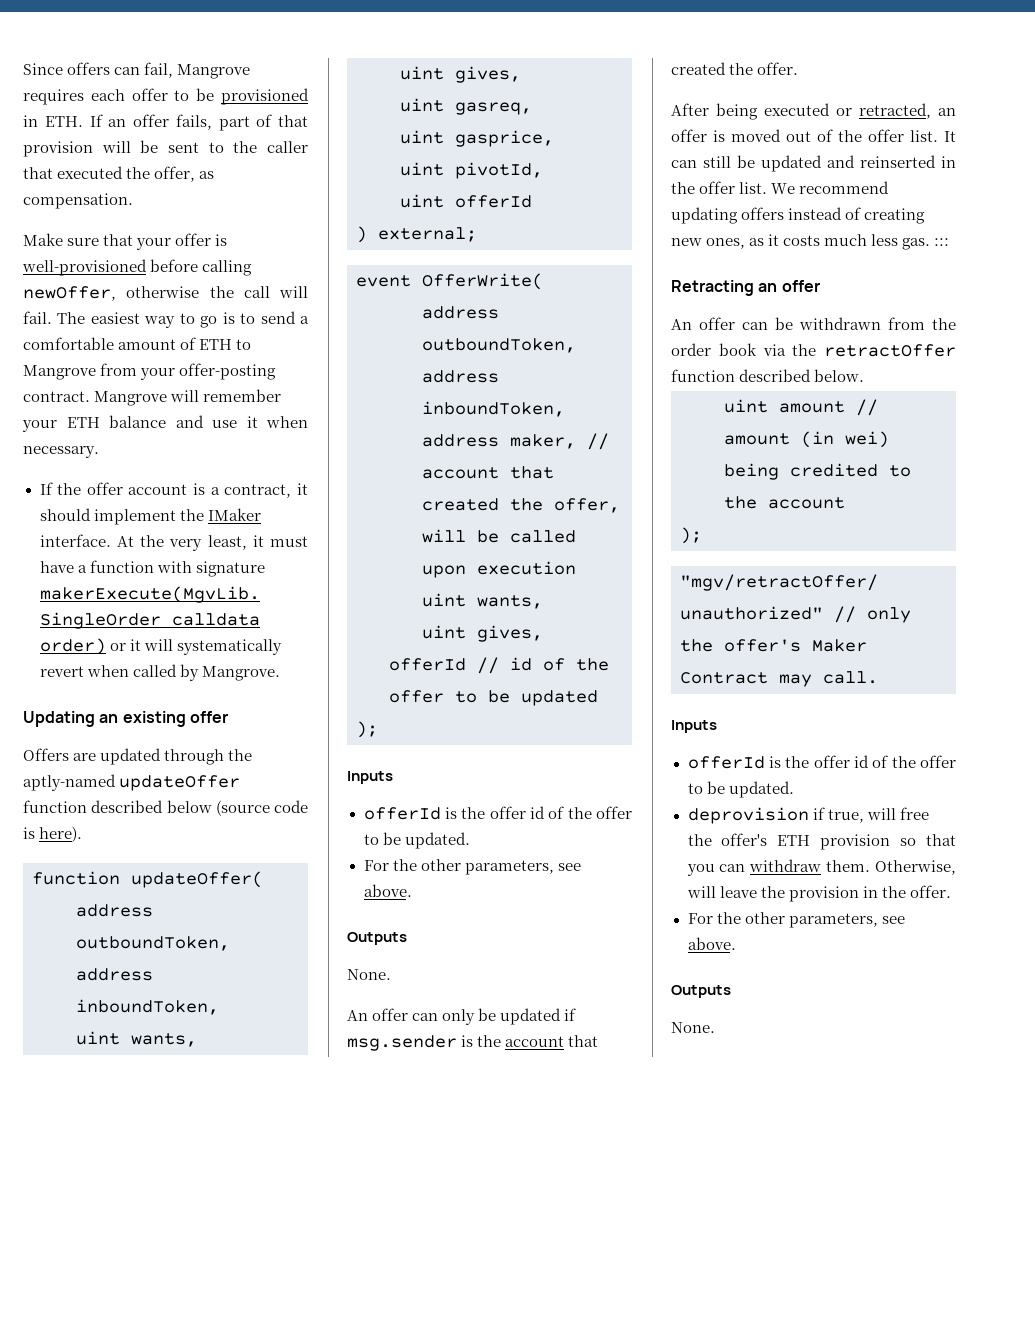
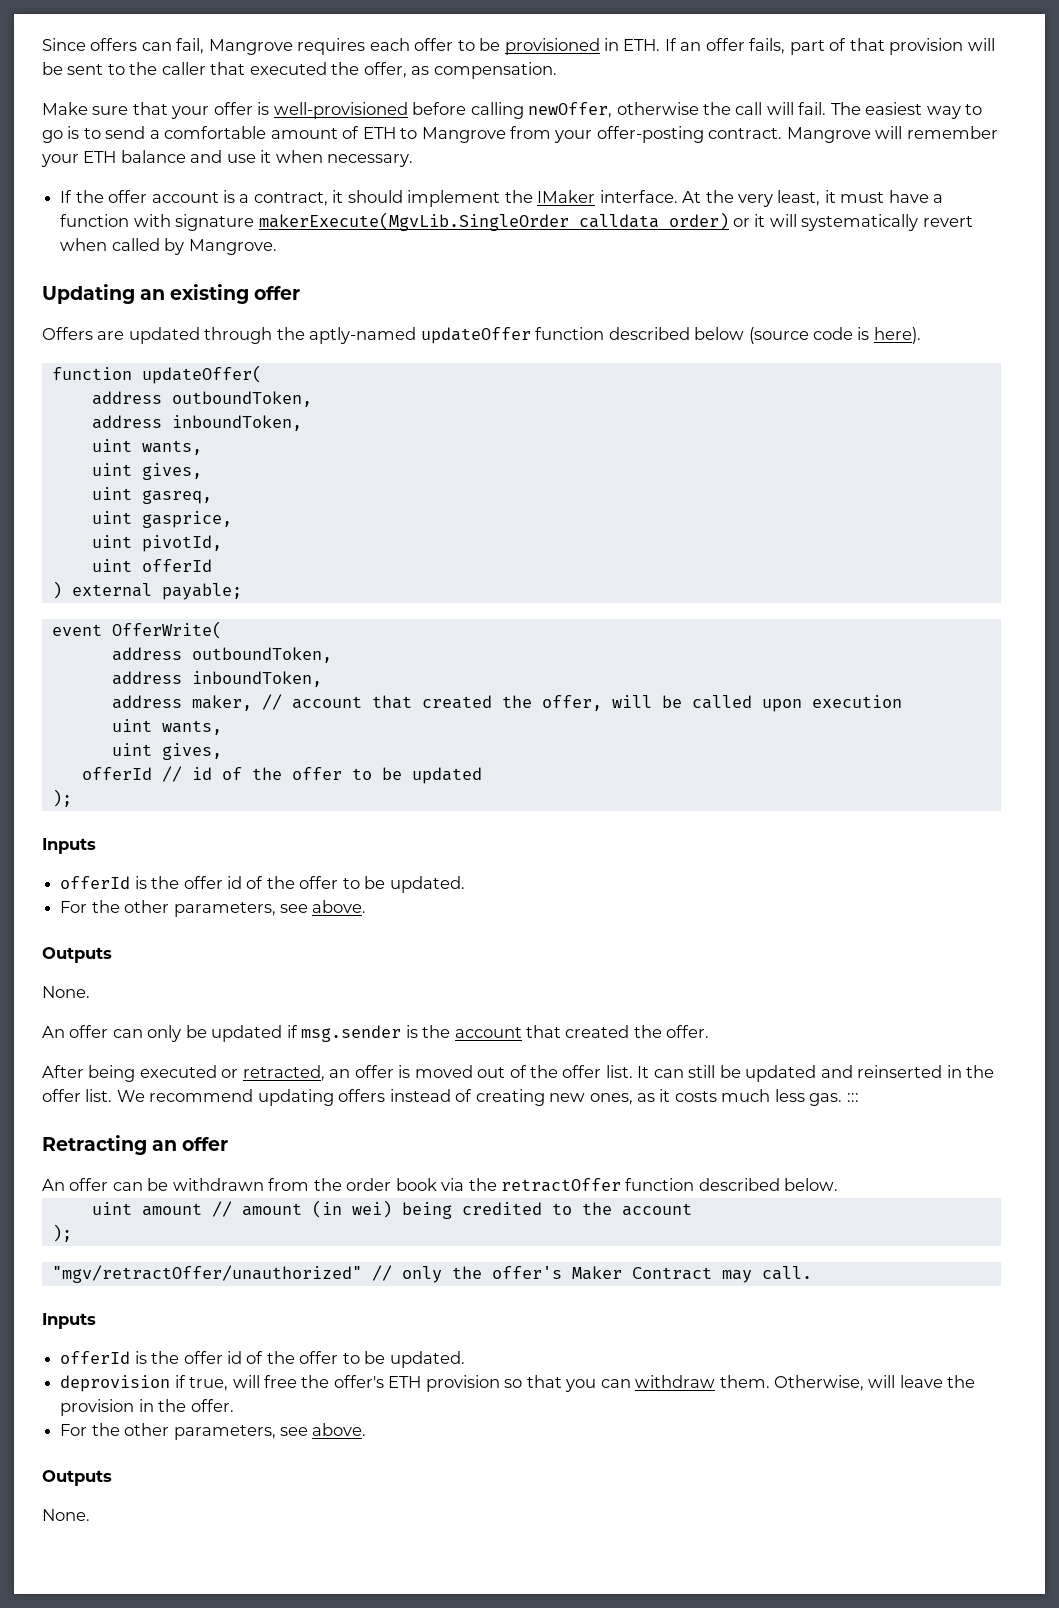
[378,227,477,242] external; -> [71,583,242,600] external payable;

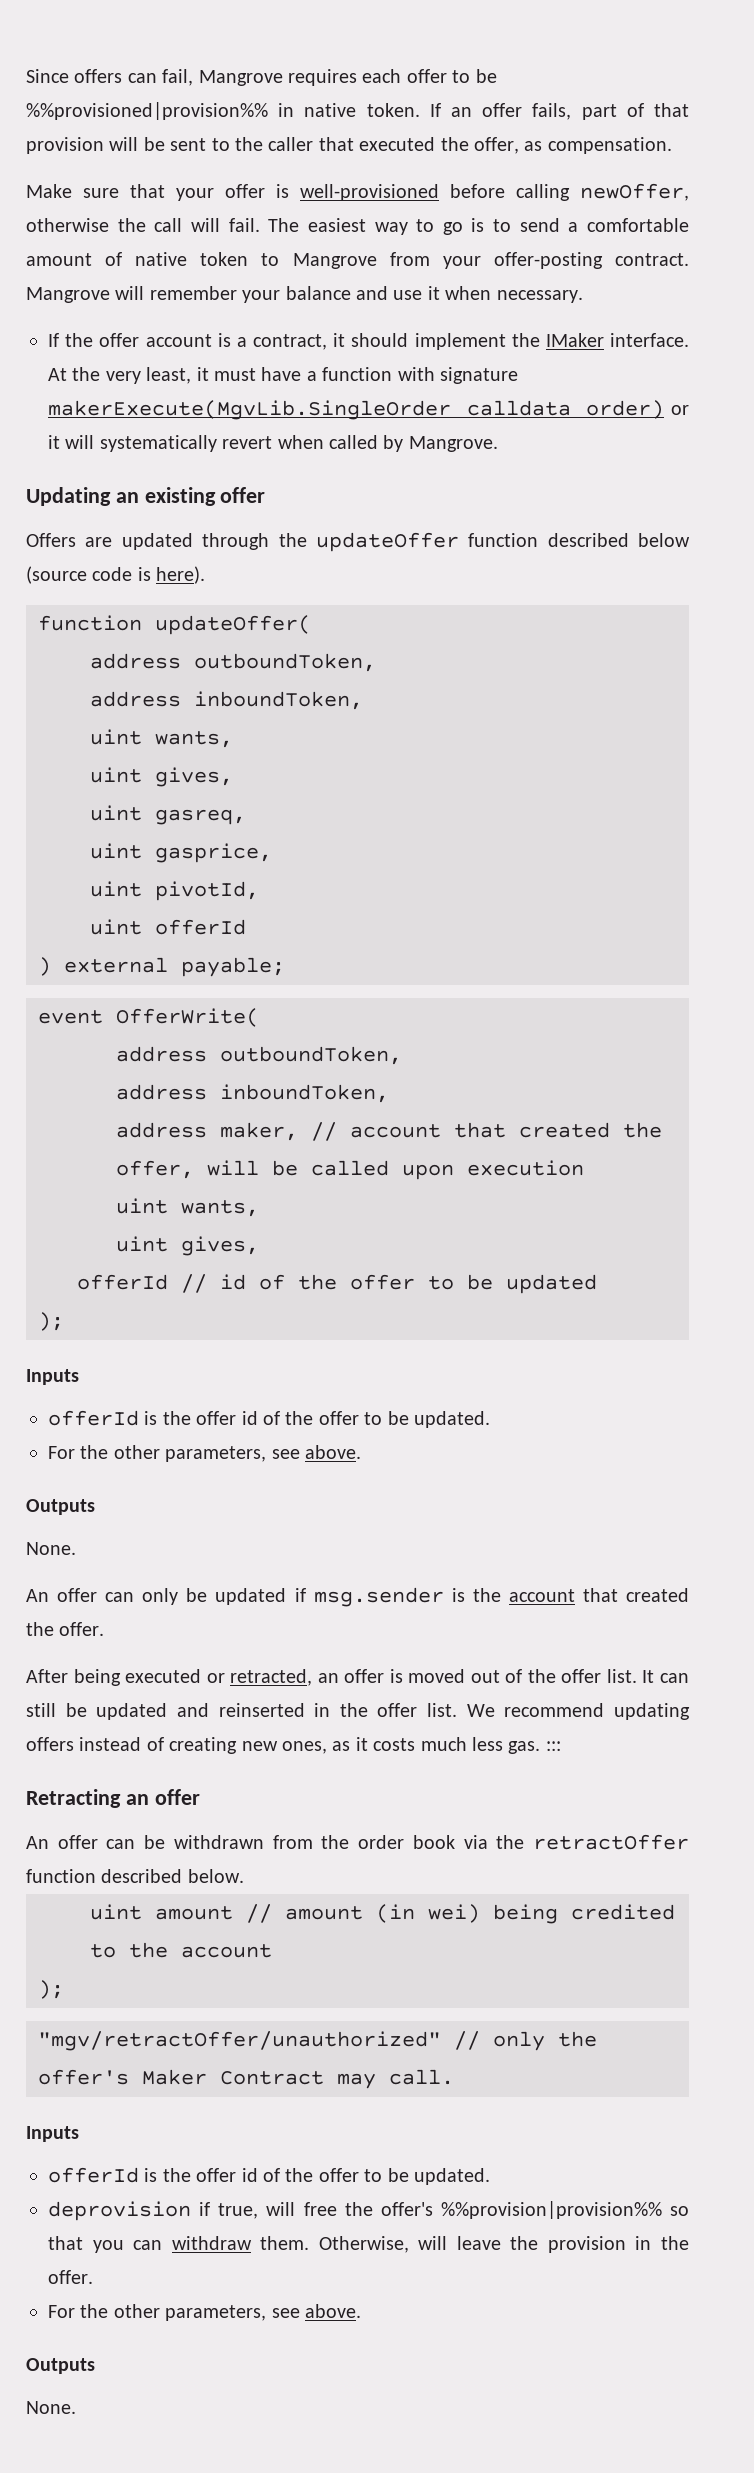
[504,38,661,55] provisioned in ETH. -> [26,102,420,120] %%provisioned|provision%% in native token.
[362,127,396,139] ETH -> [135,252,249,266] native token
[83,151,117,163] ETH -> (281, 296) none
[309,327,417,344] aptly-named -> (307, 540) none
[388,1375,500,1392] ETH provision -> [440,2201,662,2219] %%provision|provision%%

